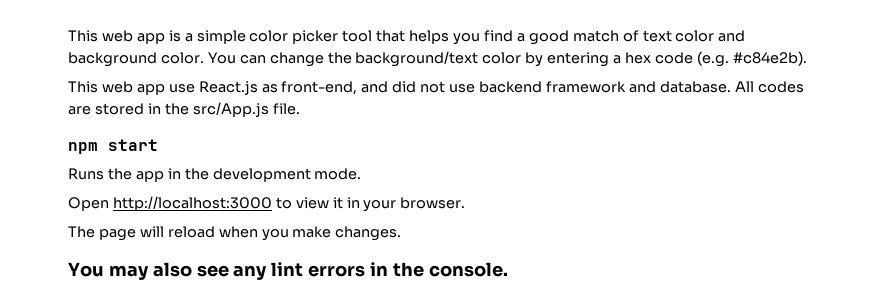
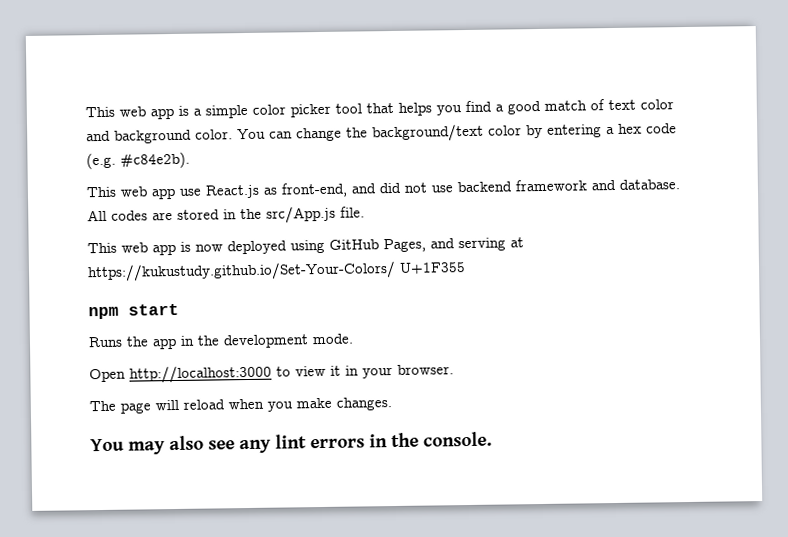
(300, 109) none -> [87,237,524,256] [87,260,466,283] // This web app is now deployed using GitHub Pages, and serving at https://kukustudy.github.io/Set-Your-Colors/ U+1F355

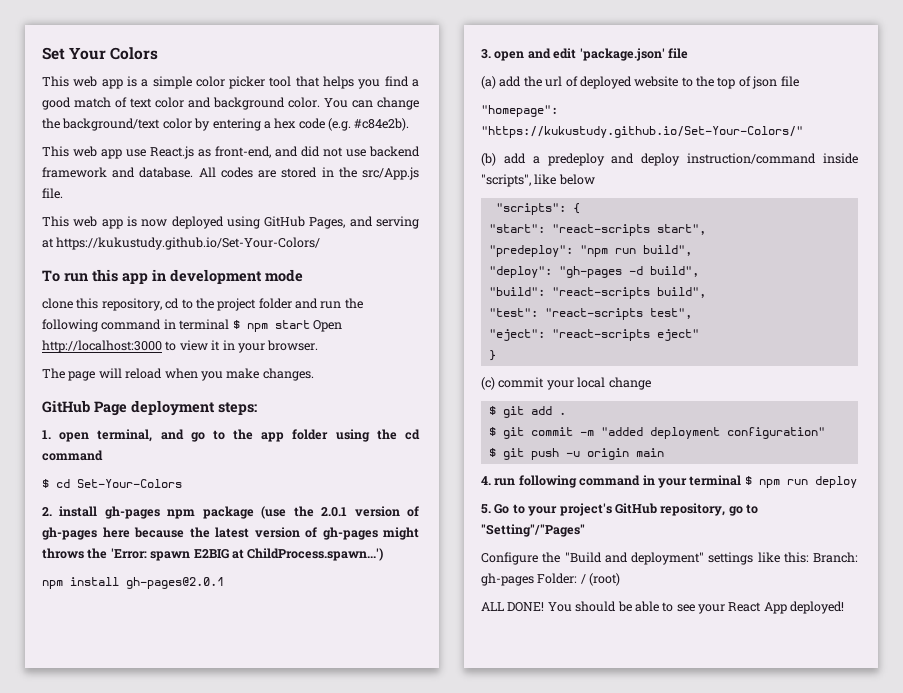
(85, 112) none -> [42,47,159,60] Set Your Colors //
[399,262,466,274] [88,303,179,320] [88,333,354,350] U+1F355 // npm start // Runs the app in the development mode. // -> [42,269,303,284] [42,298,363,311] [42,319,310,332] // To run this app in development mode // clone this repository, cd to the project folder and run the following command in terminal $ npm start
[90,431,492,455] You may also see any lint errors in the console. -> [42,400,257,416] [42,429,421,442] [42,450,103,461] [42,479,182,488] [42,506,420,519] [42,527,419,540] [42,548,384,561] [42,577,224,589] [481,48,688,61] [481,76,799,89] [481,105,558,117] [481,126,803,138] [481,153,858,166] [481,174,595,187] [495,203,580,215] [488,224,706,236] [488,245,692,257] [488,266,699,278] [488,287,706,299] [488,308,692,320] [488,329,699,341] [488,350,496,361] [481,377,651,390] [488,406,566,418] [488,427,825,439] [488,448,664,460] [481,475,857,488] [481,503,758,516] [481,524,585,537] [481,552,858,565] [481,573,621,586] [481,601,845,614] GitHub Page deployment steps: // 1. open terminal, and go to the app folder using the cd command // $ cd Set-Your-Colors // 2. install gh-pages npm package (use the 2.0.1 version of gh-pages here because the latest version of gh-pages might throws the 'Error: spawn E2BIG at ChildProcess.spawn...') // npm install gh-pages@2.0.1 // 3. open and edit 'package.json' file // (a) add the url of deployed website to the top of json file // "homepage": "https://kukustudy.github.io/Set-Your-Colors/" // (b) add a predeploy and deploy instruction/command inside "scripts", like below // "scripts": { // "start": "react-scripts start", // "predeploy": "npm run build", // "deploy": "gh-pages -d build", // "build": "react-scripts build", // "test": "react-scripts test", // "eject": "react-scripts eject" // } // (c) commit your local change // $ git add . // $ git commit -m "added deployment configuration" // $ git push -u origin main // 4. run following command in your terminal $ npm run deploy // 5. Go to your project's GitHub repository, go to "Setting"/"Pages" // Configure the "Build and deployment" settings like this: Branch: gh-pages Folder: / (root) // ALL DONE! You should be able to see your React App deployed!

